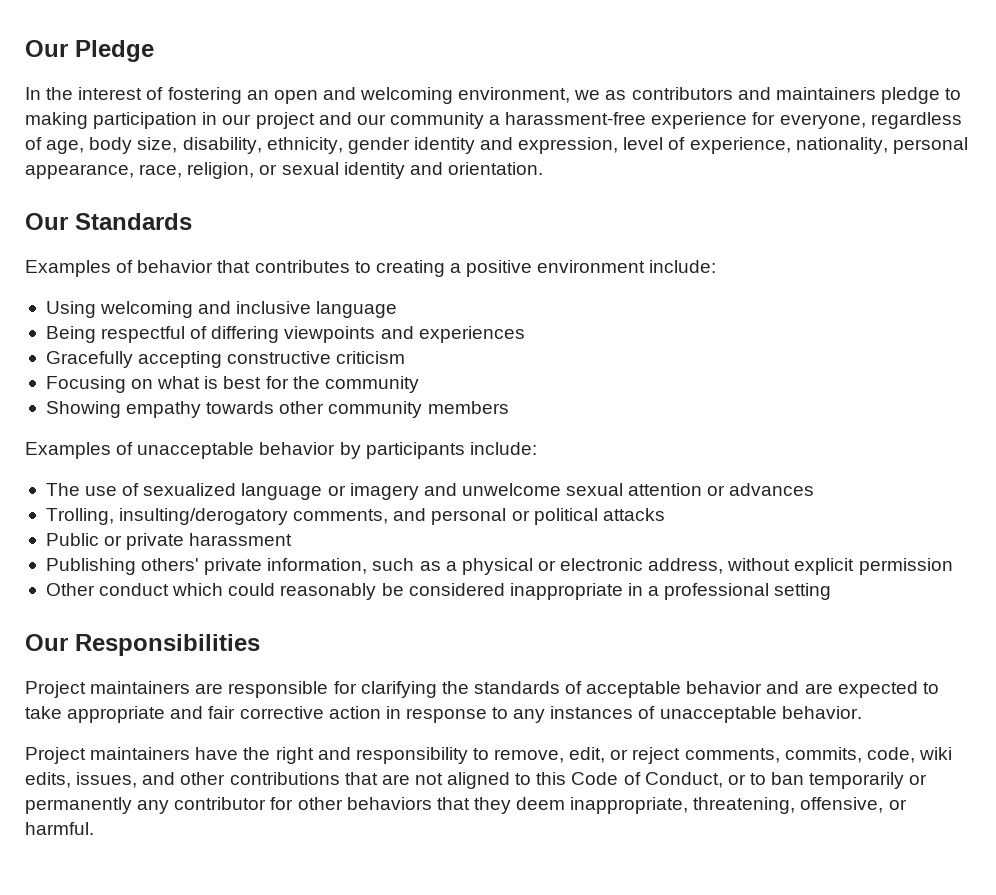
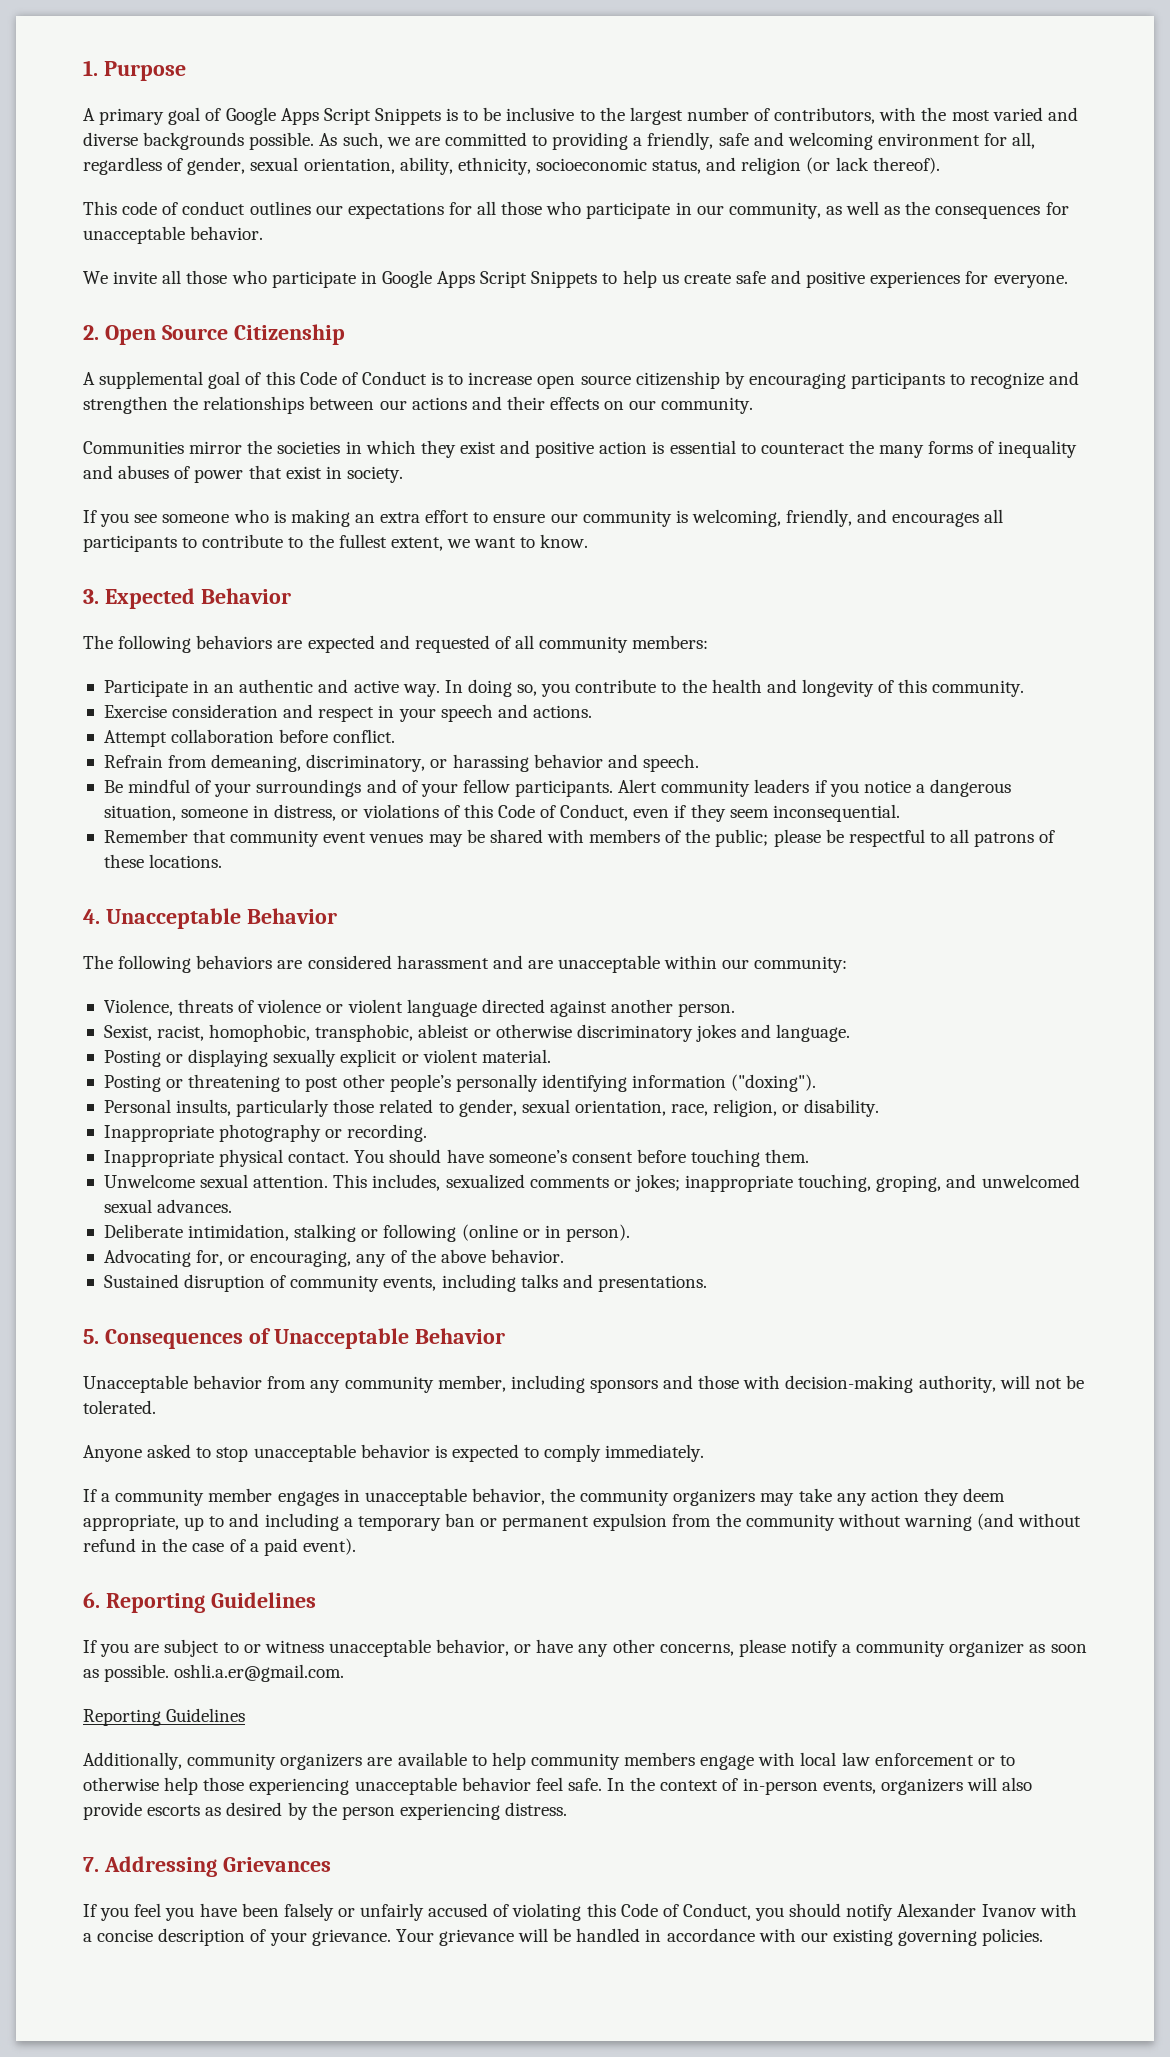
[25,40,154,62] [25,87,962,104] [25,112,962,129] [25,137,968,154] [25,162,543,179] [25,213,192,230] [25,260,717,277] [45,301,398,318] [45,326,525,343] [45,351,406,368] [45,376,419,393] [45,401,509,418] [25,442,537,459] [45,483,815,500] [45,508,665,525] [45,533,293,550] [45,558,953,575] [45,583,832,600] [25,634,260,656] [25,681,939,698] [25,706,862,723] [25,747,952,764] [25,772,928,789] [25,797,907,814] [25,822,94,835] Our Pledge // In the interest of fostering an open and welcoming environment, we as contributors and maintainers pledge to making participation in our project and our community a harassment-free experience for everyone, regardless of age, body size, disability, ethnicity, gender identity and expression, level of experience, nationality, personal appearance, race, religion, or sexual identity and orientation. // Our Standards // Examples of behavior that contributes to creating a positive environment include: // Using welcoming and inclusive language // Being respectful of differing viewpoints and experiences // Gracefully accepting constructive criticism // Focusing on what is best for the community // Showing empathy towards other community members // Examples of unacceptable behavior by participants include: // The use of sexualized language or imagery and unwelcome sexual attention or advances // Trolling, insulting/derogatory comments, and personal or political attacks // Public or private harassment // Publishing others' private information, such as a physical or electronic address, without explicit permission // Other conduct which could reasonably be considered inappropriate in a professional setting // Our Responsibilities // Project maintainers are responsible for clarifying the standards of acceptable behavior and are expected to take appropriate and fair corrective action in response to any instances of unacceptable behavior. // Project maintainers have the right and responsibility to remove, edit, or reject comments, commits, code, wiki edits, issues, and other contributions that are not aligned to this Code of Conduct, or to ban temporarily or permanently any contributor for other behaviors that they deem inappropriate, threatening, offensive, or harmful. -> [83,60,186,81] [83,107,1078,125] [83,132,1036,150] [83,157,940,175] [83,201,1069,219] [83,226,264,244] [83,270,1068,288] [83,324,345,345] [83,371,1080,389] [83,396,754,414] [83,440,1078,458] [83,465,403,483] [83,509,1004,527] [83,534,589,552] [83,588,291,609] [83,635,709,653] [103,679,1025,697] [103,704,592,722] [103,729,396,747] [103,754,699,772] [103,779,1012,797] [103,804,900,822] [103,829,1056,847] [103,854,223,868] [83,908,337,929] [83,955,848,973] [103,999,736,1017] [103,1024,851,1042] [103,1049,551,1067] [103,1074,817,1092] [103,1099,880,1117] [103,1124,428,1142] [103,1149,810,1167] [103,1174,1080,1192] [103,1199,233,1213] [103,1224,630,1242] [103,1249,564,1267] [103,1274,707,1292] [83,1328,505,1349] [83,1375,1084,1393] [83,1400,156,1414] [83,1444,705,1462] [83,1488,1006,1506] [83,1513,1082,1531] [83,1538,356,1556] [83,1592,316,1613] [83,1639,1087,1657] [83,1664,345,1682] [83,1708,246,1726] [83,1752,1015,1770] [83,1777,1033,1795] [83,1802,568,1820] [83,1856,331,1877] [83,1903,1077,1921] [83,1928,1044,1946] 1. Purpose // A primary goal of Google Apps Script Snippets is to be inclusive to the largest number of contributors, with the most varied and diverse backgrounds possible. As such, we are committed to providing a friendly, safe and welcoming environment for all, regardless of gender, sexual orientation, ability, ethnicity, socioeconomic status, and religion (or lack thereof). // This code of conduct outlines our expectations for all those who participate in our community, as well as the consequences for unacceptable behavior. // We invite all those who participate in Google Apps Script Snippets to help us create safe and positive experiences for everyone. // 2. Open Source Citizenship // A supplemental goal of this Code of Conduct is to increase open source citizenship by encouraging participants to recognize and strengthen the relationships between our actions and their effects on our community. // Communities mirror the societies in which they exist and positive action is essential to counteract the many forms of inequality and abuses of power that exist in society. // If you see someone who is making an extra effort to ensure our community is welcoming, friendly, and encourages all participants to contribute to the fullest extent, we want to know. // 3. Expected Behavior // The following behaviors are expected and requested of all community members: // Participate in an authentic and active way. In doing so, you contribute to the health and longevity of this community. // Exercise consideration and respect in your speech and actions. // Attempt collaboration before conflict. // Refrain from demeaning, discriminatory, or harassing behavior and speech. // Be mindful of your surroundings and of your fellow participants. Alert community leaders if you notice a dangerous situation, someone in distress, or violations of this Code of Conduct, even if they seem inconsequential. // Remember that community event venues may be shared with members of the public; please be respectful to all patrons of these locations. // 4. Unacceptable Behavior // The following behaviors are considered harassment and are unacceptable within our community: // Violence, threats of violence or violent language directed against another person. // Sexist, racist, homophobic, transphobic, ableist or otherwise discriminatory jokes and language. // Posting or displaying sexually explicit or violent material. // Posting or threatening to post other people’s personally identifying information ("doxing"). // Personal insults, particularly those related to gender, sexual orientation, race, religion, or disability. // Inappropriate photography or recording. // Inappropriate physical contact. You should have someone’s consent before touching them. // Unwelcome sexual attention. This includes, sexualized comments or jokes; inappropriate touching, groping, and unwelcomed sexual advances. // Deliberate intimidation, stalking or following (online or in person). // Advocating for, or encouraging, any of the above behavior. // Sustained disruption of community events, including talks and presentations. // 5. Consequences of Unacceptable Behavior // Unacceptable behavior from any community member, including sponsors and those with decision-making authority, will not be tolerated. // Anyone asked to stop unacceptable behavior is expected to comply immediately. // If a community member engages in unacceptable behavior, the community organizers may take any action they deem appropriate, up to and including a temporary ban or permanent expulsion from the community without warning (and without refund in the case of a paid event). // 6. Reporting Guidelines // If you are subject to or witness unacceptable behavior, or have any other concerns, please notify a community organizer as soon as possible. oshli.a.er@gmail.com. // Reporting Guidelines // Additionally, community organizers are available to help community members engage with local law enforcement or to otherwise help those experiencing unacceptable behavior feel safe. In the context of in-person events, organizers will also provide escorts as desired by the person experiencing distress. // 7. Addressing Grievances // If you feel you have been falsely or unfairly accused of violating this Code of Conduct, you should notify Alexander Ivanov with a concise description of your grievance. Your grievance will be handled in accordance with our existing governing policies.

